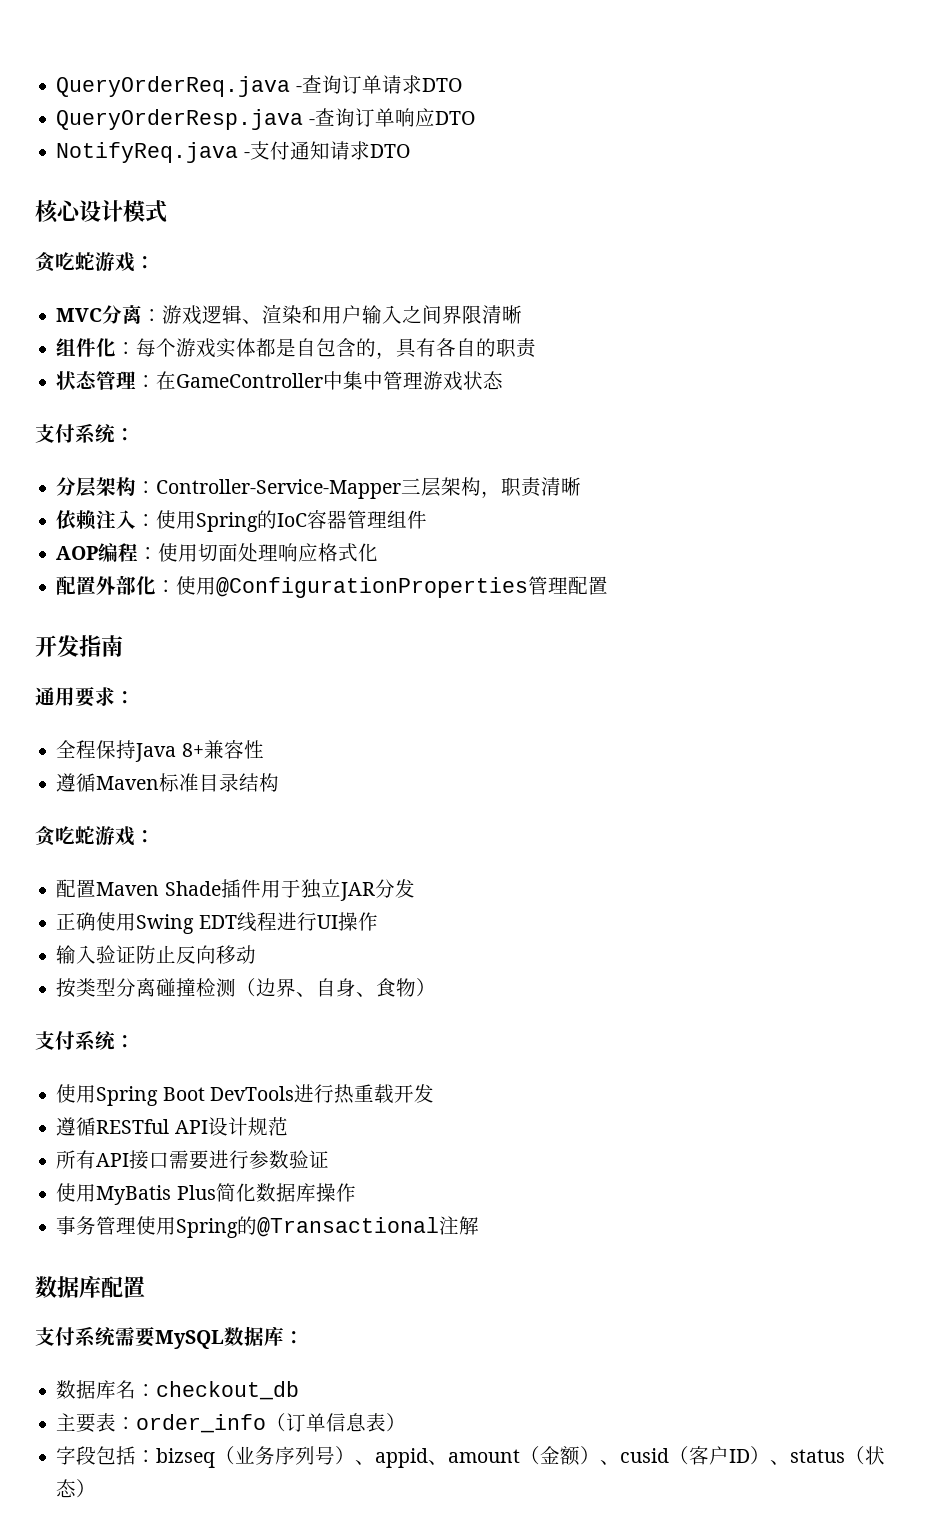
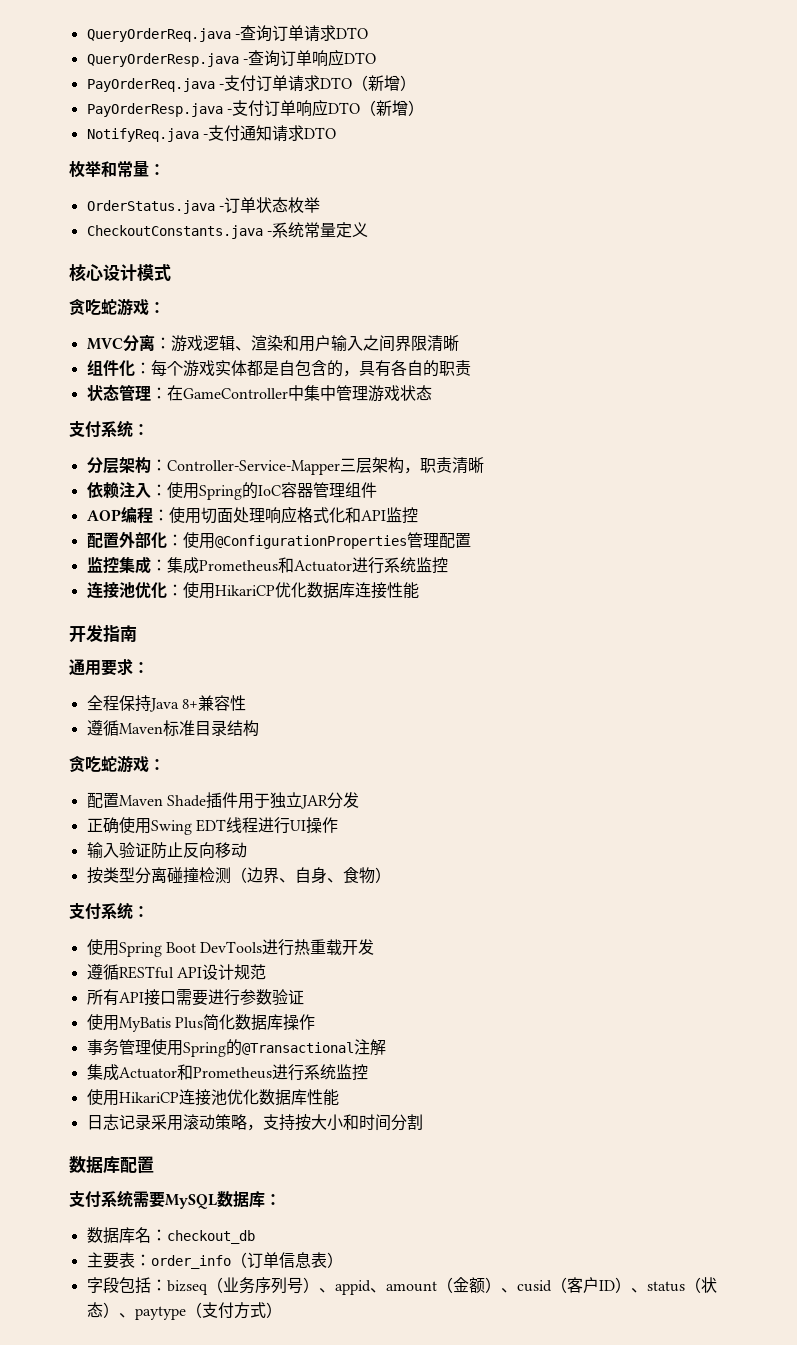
(475, 118) none -> [86,75,416,92] [86,99,424,117] // PayOrderReq.java -支付订单请求DTO（新增） // PayOrderResp.java -支付订单响应DTO（新增）
(410, 151) none -> [69,160,165,178] [86,197,320,214] [86,222,368,239] // 枚举和常量： // OrderStatus.java -订单状态枚举 // CheckoutConstants.java -系统常量定义
(379, 552) none -> [344,507,418,524] 和API监控
(609, 585) none -> [86,556,448,574] [86,582,419,599] // 监控集成：集成Prometheus和Actuator进行系统监控 // 连接池优化：使用HikariCP优化数据库连接性能
(480, 1225) none -> [86,1064,368,1081] [86,1089,339,1106] [86,1114,423,1131] // 集成Actuator和Prometheus进行系统监控 // 使用HikariCP连接池优化数据库性能 // 日志记录采用滚动策略，支持按大小和时间分割
(97, 1488) none -> [118,1302,282,1320] 、paytype（支付方式）

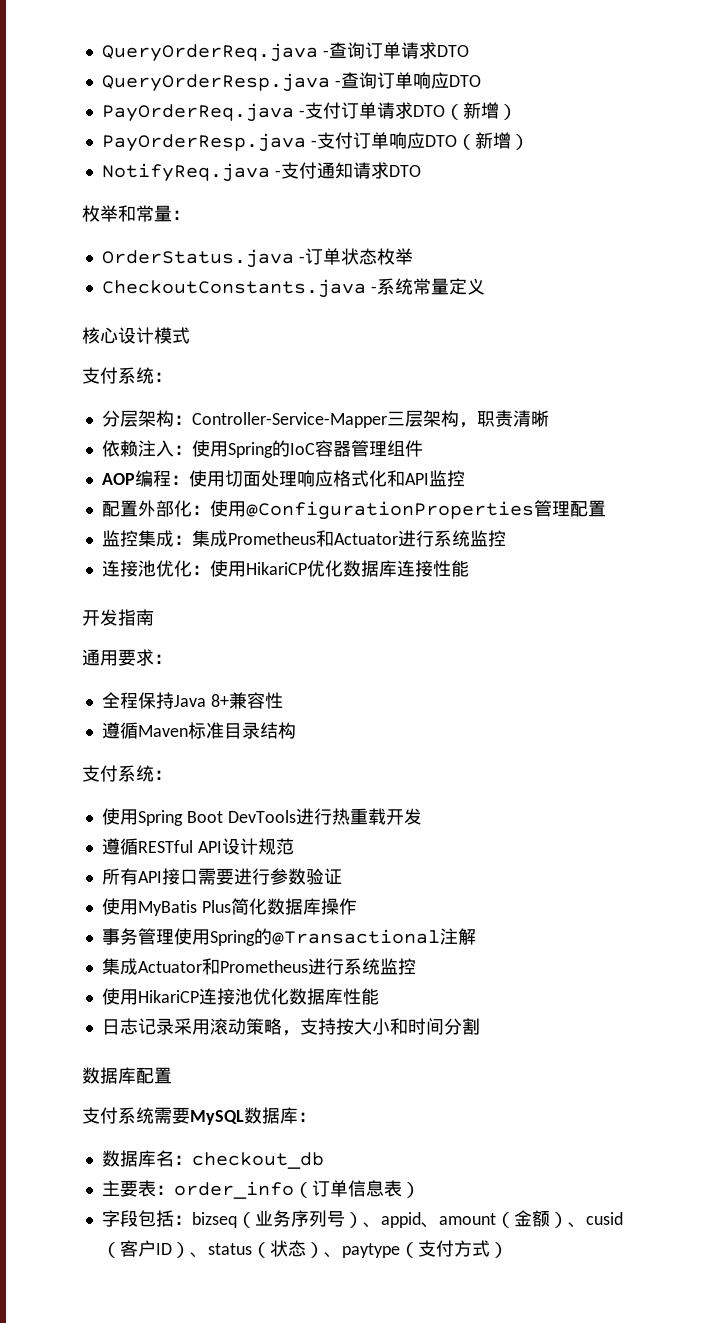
[69,298,165,316] [86,335,459,352] [86,360,471,377] [86,384,432,402] // 贪吃蛇游戏： // MVC分离：游戏逻辑、渲染和用户输入之间界限清晰 // 组件化：每个游戏实体都是自包含的，具有各自的职责 // 状态管理：在GameController中集中管理游戏状态 -> (190, 335) none
[69,755,165,773] [86,792,359,809] [86,817,338,835] [86,842,247,859] [86,867,391,884] // 贪吃蛇游戏： // 配置Maven Shade插件用于独立JAR分发 // 正确使用Swing EDT线程进行UI操作 // 输入验证防止反向移动 // 按类型分离碰撞检测（边界、自身、食物） -> (296, 730) none

